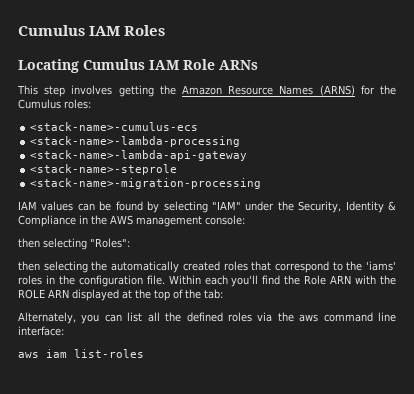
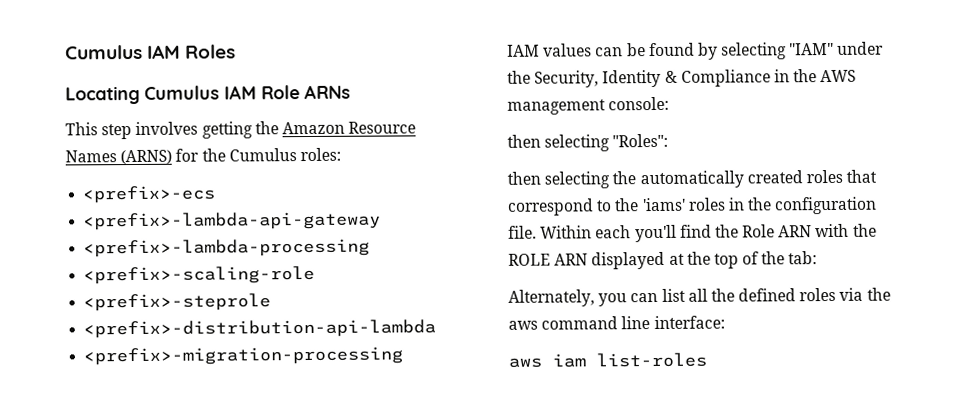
[30,122,199,131] [30,136,241,147] [30,150,248,161] [30,164,178,175] [30,178,262,189] <stack-name>-cumulus-ecs // <stack-name>-lambda-processing // <stack-name>-lambda-api-gateway // <stack-name>-steprole // <stack-name>-migration-processing -> [82,185,216,204] [83,211,382,231] [83,238,371,258] [83,265,316,285] [83,293,272,312] [83,319,437,339] [83,346,404,366] <prefix>-ecs // <prefix>-lambda-api-gateway // <prefix>-lambda-processing // <prefix>-scaling-role // <prefix>-steprole // <prefix>-distribution-api-lambda // <prefix>-migration-processing

